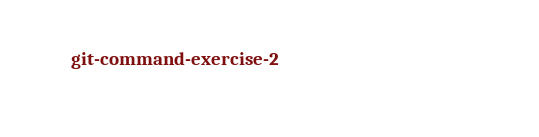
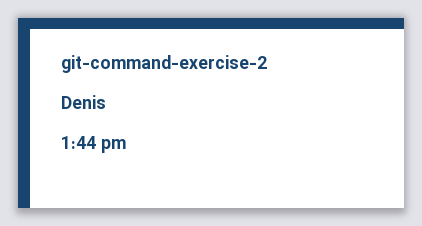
(279, 60) none -> [61,95,106,109] [61,136,126,153] // Denis // 1:44 pm

